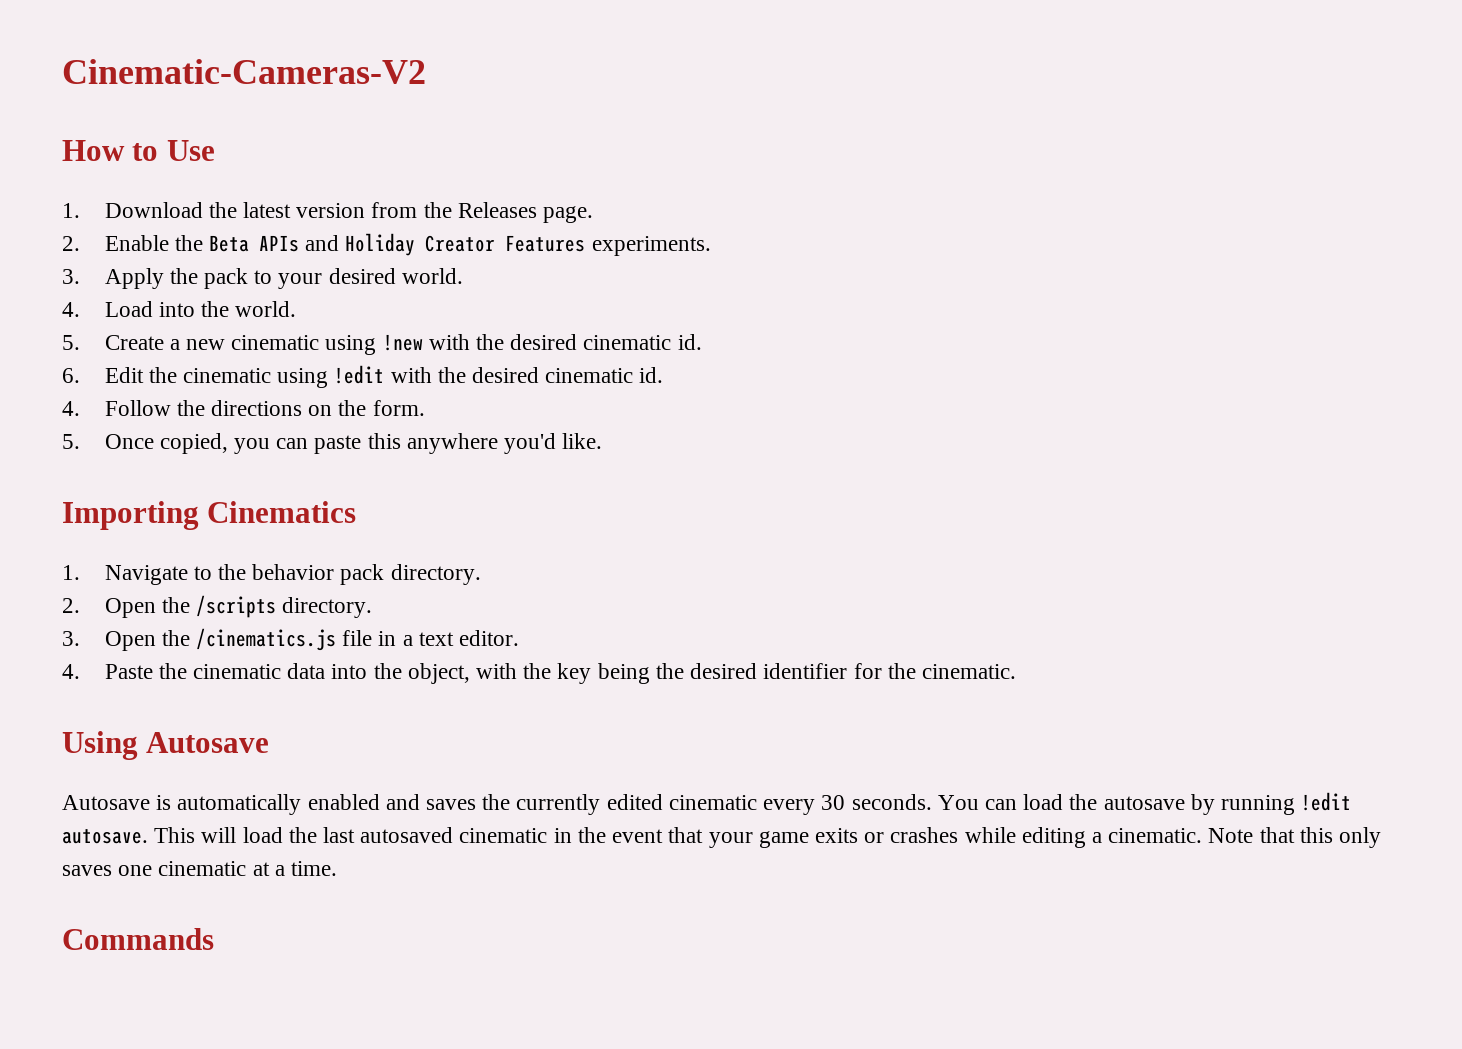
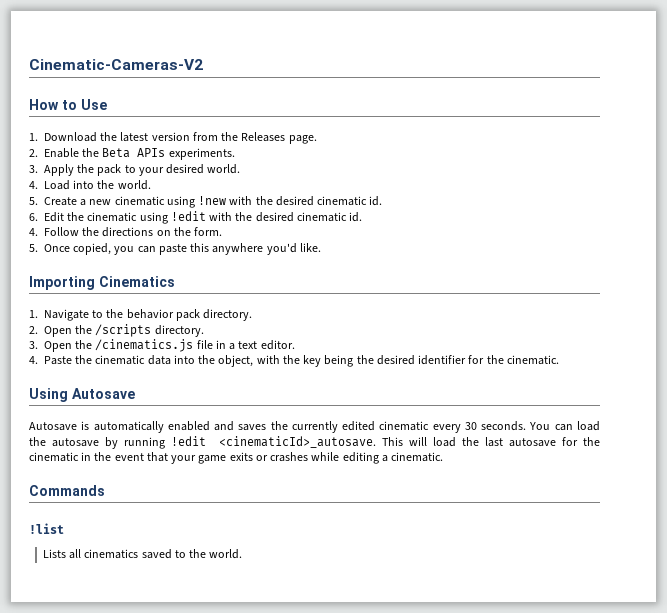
[305,233,586,256] and Holiday Creator Features -> (166, 152) none
[62,829,148,844] autosave. -> [218,436,376,448] <cinematicId>_autosave.
[360,827,454,843] autosaved -> [508,437,600,447] autosave for the
[1208,827,1382,848] [62,861,338,876] [62,928,214,950] Note that this only saves one cinematic at a time. // Commands -> [29,485,105,496] [29,523,64,534] [42,549,243,559] // Commands // !list // Lists all cinematics saved to the world.

